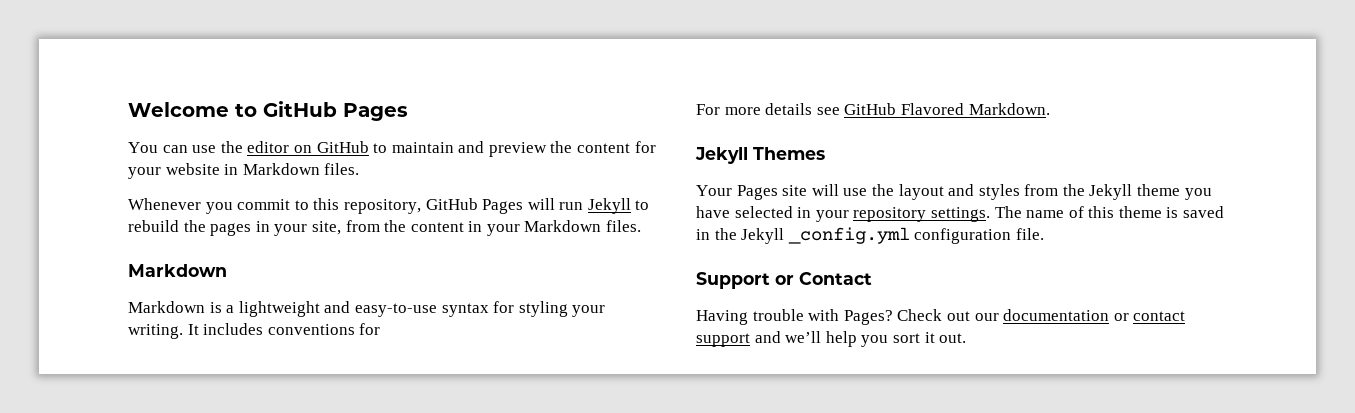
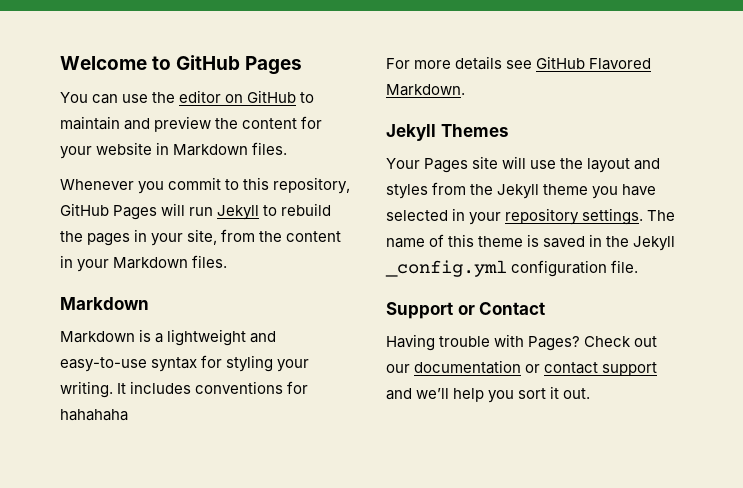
(381, 329) none -> [60,409,128,421] hahahaha

